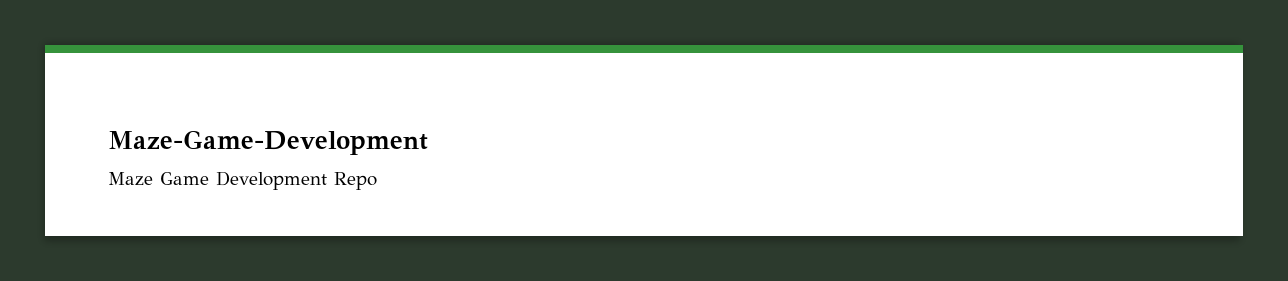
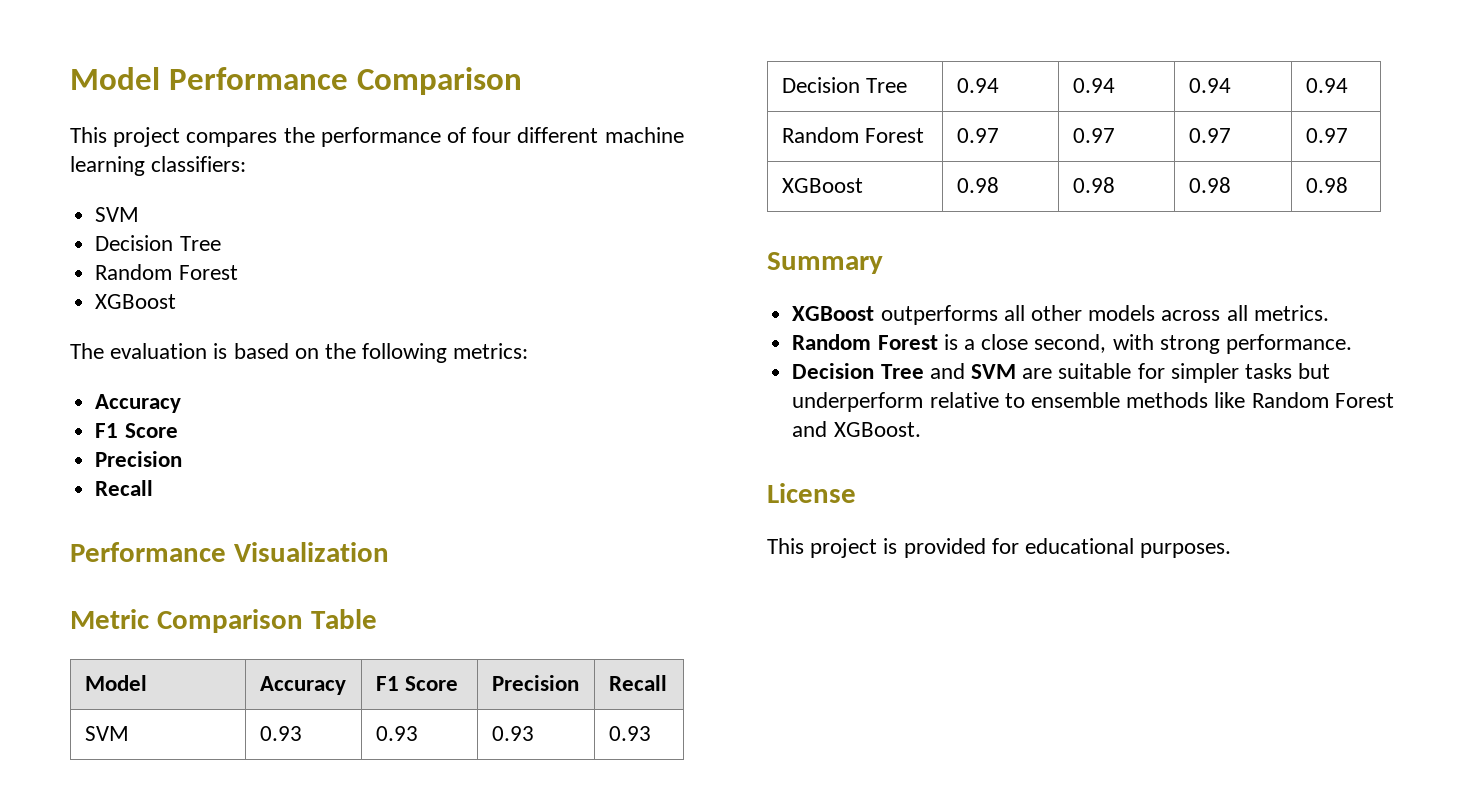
[108,130,428,155] [108,171,377,190] Maze-Game-Development // Maze Game Development Repo -> [70,67,522,95] [70,127,684,147] [70,156,247,176] [95,207,140,222] [95,235,221,251] [95,264,238,280] [95,294,177,309] [70,343,529,363] [95,394,182,413] [95,423,178,438] [95,451,183,467] [95,480,154,496] [70,542,389,562] [70,609,377,633] [84,675,147,691] [259,676,346,695] [375,676,459,691] [491,675,579,691] [608,675,667,691] [84,726,129,741] [259,726,302,741] [375,726,418,741] [491,726,534,741] [608,726,651,741] [781,77,908,93] [956,78,999,93] [1072,78,1115,93] [1188,78,1231,93] [1305,78,1348,93] [781,127,925,143] [956,128,999,143] [1072,128,1115,143] [1188,128,1231,143] [1305,128,1348,143] [781,178,863,193] [956,177,999,193] [1072,177,1115,193] [1188,177,1231,193] [1305,177,1348,193] [767,252,883,274] [792,305,1329,325] [792,334,1352,354] [792,363,1331,383] [792,392,1394,412] [792,421,921,437] [767,483,856,503] [767,538,1232,558] Model Performance Comparison // This project compares the performance of four different machine learning classifiers: // SVM // Decision Tree // Random Forest // XGBoost // The evaluation is based on the following metrics: // Accuracy // F1 Score // Precision // Recall // Performance Visualization // Metric Comparison Table // Model | Accuracy | F1 Score | Precision | Recall // SVM | 0.93 | 0.93 | 0.93 | 0.93 // Decision Tree | 0.94 | 0.94 | 0.94 | 0.94 // Random Forest | 0.97 | 0.97 | 0.97 | 0.97 // XGBoost | 0.98 | 0.98 | 0.98 | 0.98 // Summary // XGBoost outperforms all other models across all metrics. // Random Forest is a close second, with strong performance. // Decision Tree and SVM are suitable for simpler tasks but underperform relative to ensemble methods like Random Forest and XGBoost. // License // This project is provided for educational purposes.

